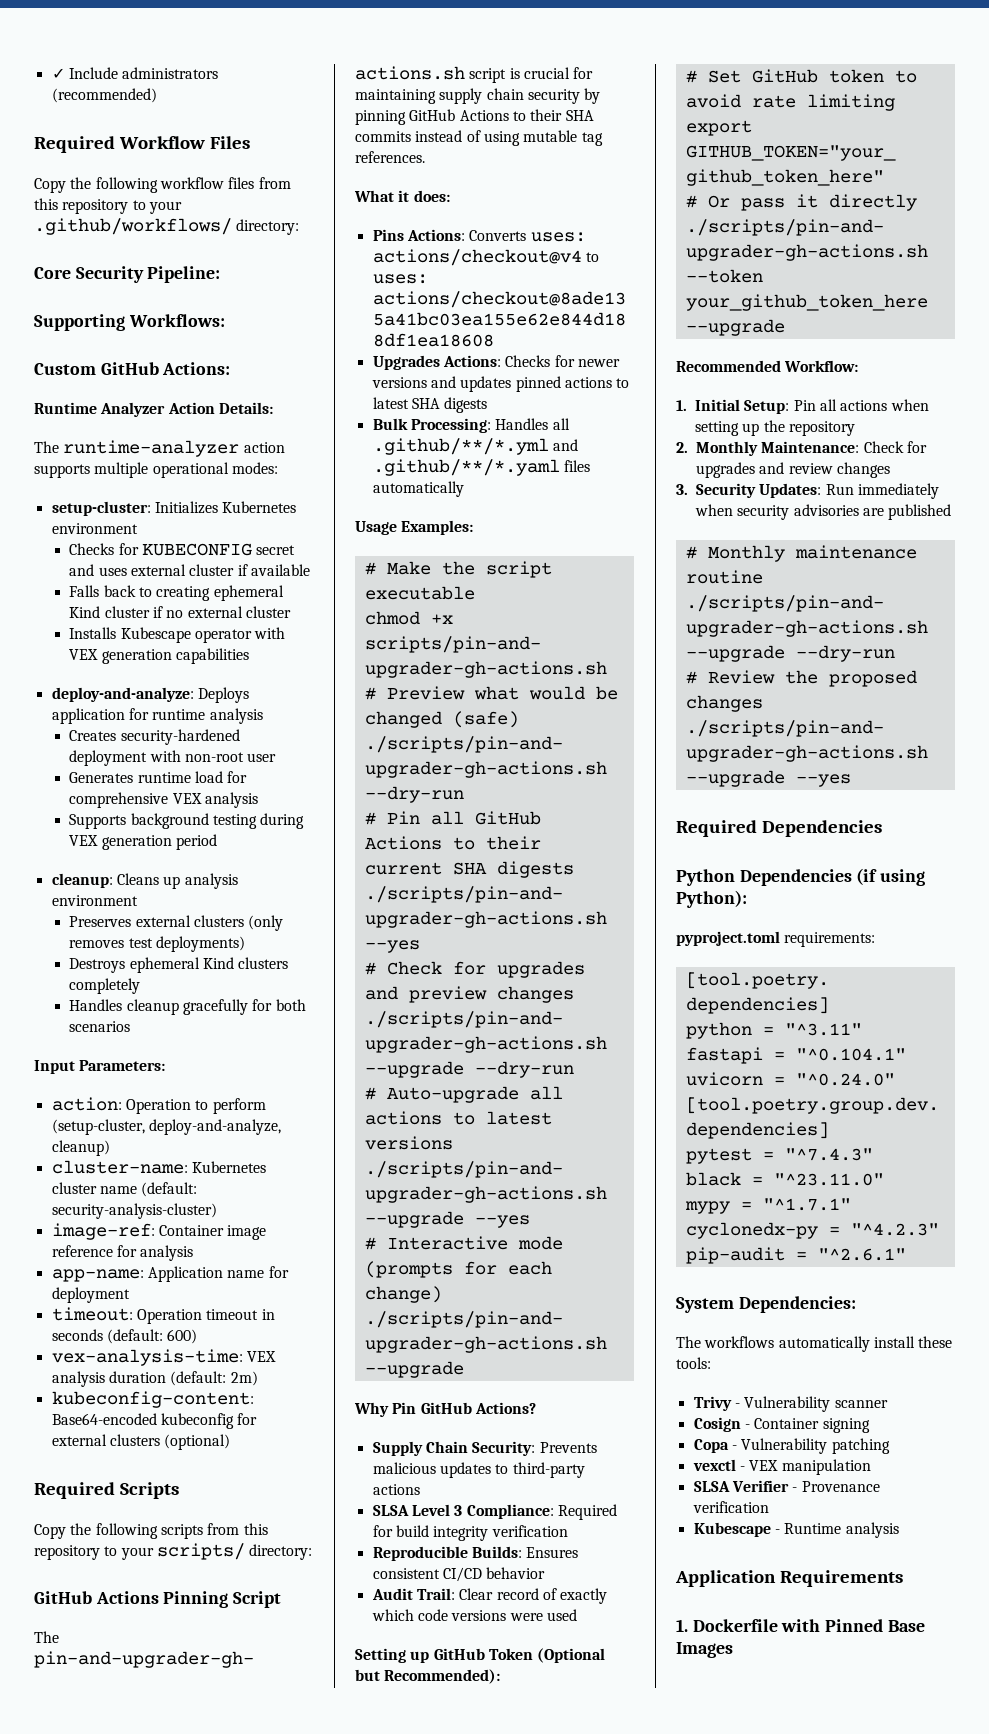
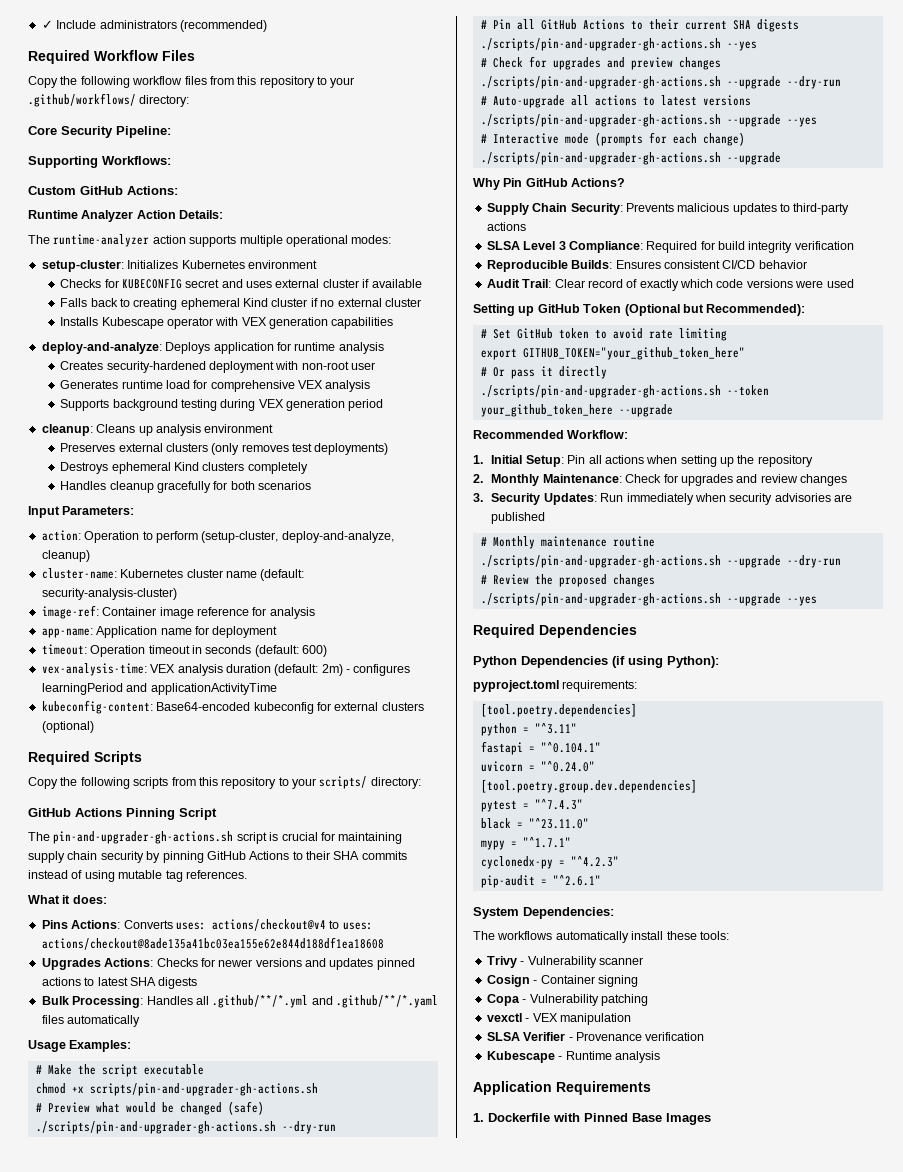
(258, 1378) none -> [346,664,411,676] [41,683,277,695] - configures learningPeriod and applicationActivityTime

